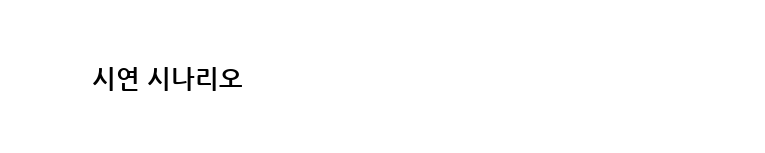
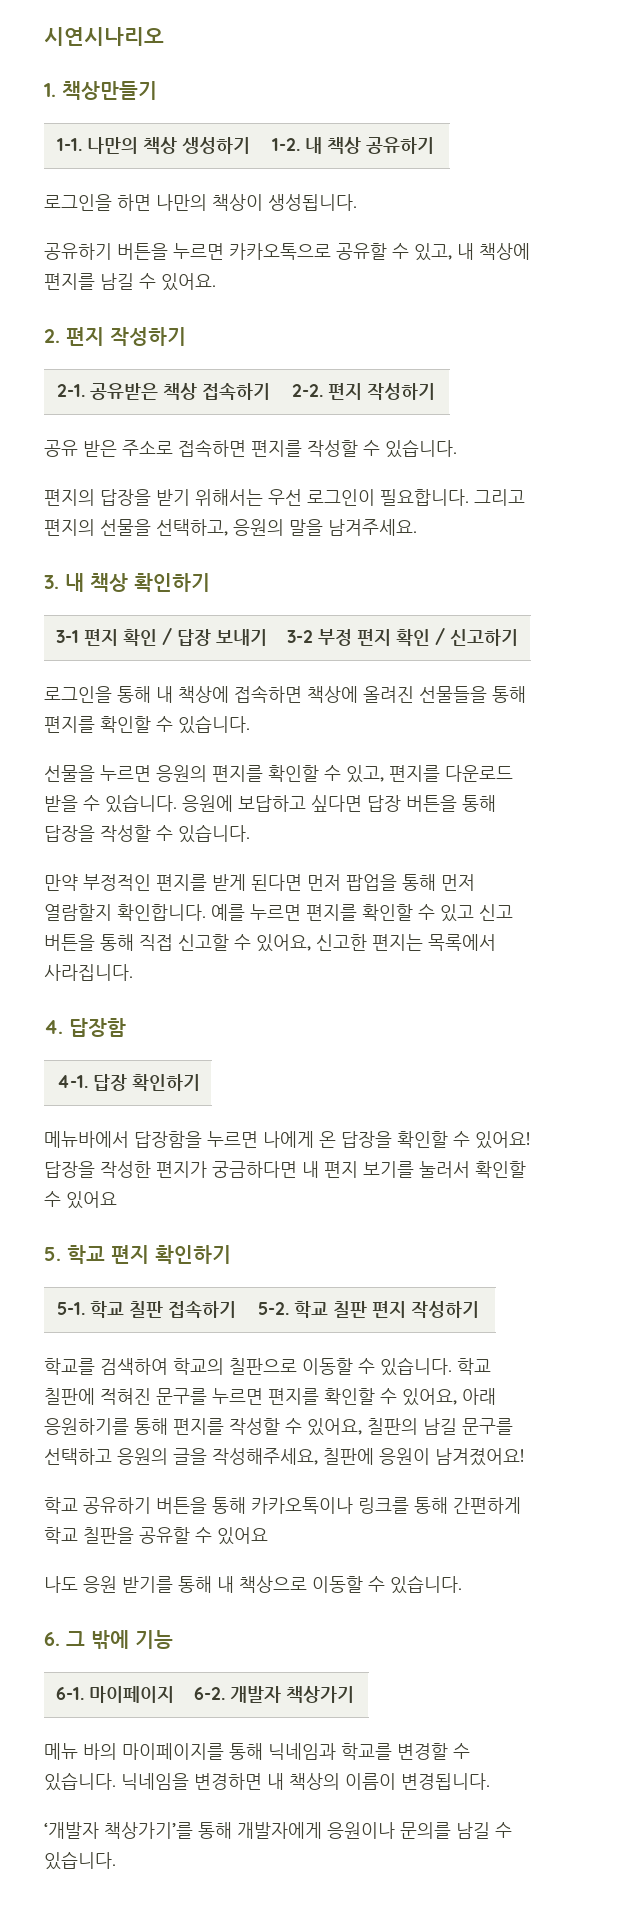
[92,67,243,91] 시연 시나리오 -> [44,27,164,46] [44,81,157,100] [57,137,250,154] [272,137,435,154] [44,194,357,211] [44,243,530,261] [44,273,216,291] [44,327,186,346] [57,383,270,400] [292,383,436,400] [44,439,457,458] [44,489,525,506] [44,519,417,536] [44,573,210,592] [55,628,267,646] [287,628,519,646] [44,685,526,703] [44,715,250,734] [44,765,513,783] [44,794,496,813] [44,824,250,843] [44,874,475,891] [44,904,513,922] [44,934,496,952] [44,964,133,981] [44,1018,126,1037] [56,1074,200,1091] [44,1131,530,1149] [44,1161,526,1178] [44,1191,117,1209] [44,1245,231,1264] [57,1301,236,1318] [258,1301,480,1318] [44,1357,491,1376] [44,1388,496,1406] [44,1418,513,1436] [44,1448,524,1466] [44,1497,521,1514] [44,1527,268,1545] [44,1575,462,1594] [44,1630,173,1649] [55,1686,174,1703] [194,1686,355,1703] [44,1743,470,1760] [44,1772,490,1791] [44,1822,512,1839] [44,1851,116,1870] 시연시나리오 // 1. 책상만들기 // 1-1. 나만의 책상 생성하기 | 1-2. 내 책상 공유하기 // 로그인을 하면 나만의 책상이 생성됩니다. // 공유하기 버튼을 누르면 카카오톡으로 공유할 수 있고, 내 책상에 편지를 남길 수 있어요. // 2. 편지 작성하기 // 2-1. 공유받은 책상 접속하기 | 2-2. 편지 작성하기 // 공유 받은 주소로 접속하면 편지를 작성할 수 있습니다. // 편지의 답장을 받기 위해서는 우선 로그인이 필요합니다. 그리고 편지의 선물을 선택하고, 응원의 말을 남겨주세요. // 3. 내 책상 확인하기 // 3-1 편지 확인 / 답장 보내기 | 3-2 부정 편지 확인 / 신고하기 // 로그인을 통해 내 책상에 접속하면 책상에 올려진 선물들을 통해 편지를 확인할 수 있습니다. // 선물을 누르면 응원의 편지를 확인할 수 있고, 편지를 다운로드 받을 수 있습니다. 응원에 보답하고 싶다면 답장 버튼을 통해 답장을 작성할 수 있습니다. // 만약 부정적인 편지를 받게 된다면 먼저 팝업을 통해 먼저 열람할지 확인합니다. 예를 누르면 편지를 확인할 수 있고 신고 버튼을 통해 직접 신고할 수 있어요, 신고한 편지는 목록에서 사라집니다. // 4. 답장함 // 4-1. 답장 확인하기 // 메뉴바에서 답장함을 누르면 나에게 온 답장을 확인할 수 있어요! 답장을 작성한 편지가 궁금하다면 내 편지 보기를 눌러서 확인할 수 있어요 // 5. 학교 편지 확인하기 // 5-1. 학교 칠판 접속하기 | 5-2. 학교 칠판 편지 작성하기 // 학교를 검색하여 학교의 칠판으로 이동할 수 있습니다. 학교 칠판에 적혀진 문구를 누르면 편지를 확인할 수 있어요, 아래 응원하기를 통해 편지를 작성할 수 있어요, 칠판의 남길 문구를 선택하고 응원의 글을 작성해주세요, 칠판에 응원이 남겨졌어요! // 학교 공유하기 버튼을 통해 카카오톡이나 링크를 통해 간편하게 학교 칠판을 공유할 수 있어요 // 나도 응원 받기를 통해 내 책상으로 이동할 수 있습니다. // 6. 그 밖에 기능 // 6-1. 마이페이지 | 6-2. 개발자 책상가기 // 메뉴 바의 마이페이지를 통해 닉네임과 학교를 변경할 수 있습니다. 닉네임을 변경하면 내 책상의 이름이 변경됩니다. // ‘개발자 책상가기’를 통해 개발자에게 응원이나 문의를 남길 수 있습니다.

